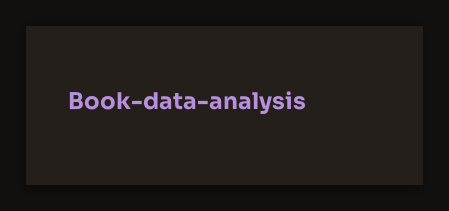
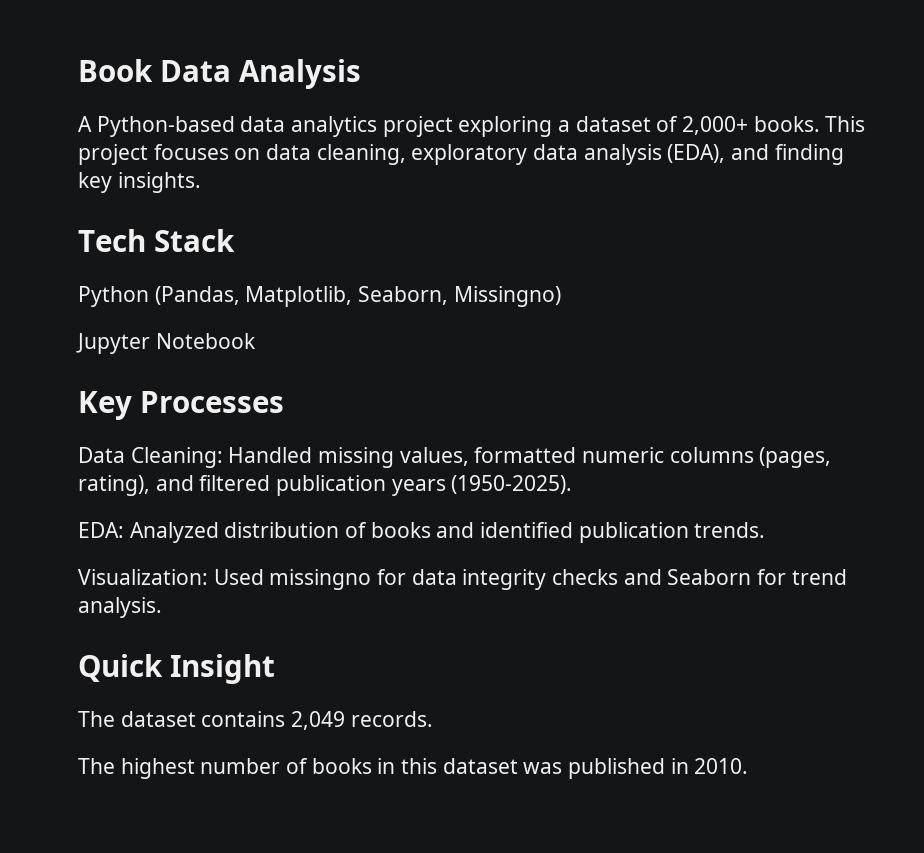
[68,91,306,114] Book-data-analysis -> [78,59,361,89] [78,116,866,137] [78,144,844,165] [78,172,201,193] [78,229,235,252] [78,286,561,307] [76,333,256,354] [78,391,284,420] [78,447,832,468] [78,475,573,496] [78,522,766,543] [78,569,847,590] [78,597,162,618] [78,654,275,684] [78,711,433,730] [78,758,749,779] Book Data Analysis // A Python-based data analytics project exploring a dataset of 2,000+ books. This project focuses on data cleaning, exploratory data analysis (EDA), and finding key insights. // Tech Stack // Python (Pandas, Matplotlib, Seaborn, Missingno) // Jupyter Notebook // Key Processes // Data Cleaning: Handled missing values, formatted numeric columns (pages, rating), and filtered publication years (1950-2025). // EDA: Analyzed distribution of books and identified publication trends. // Visualization: Used missingno for data integrity checks and Seaborn for trend analysis. // Quick Insight // The dataset contains 2,049 records. // The highest number of books in this dataset was published in 2010.

